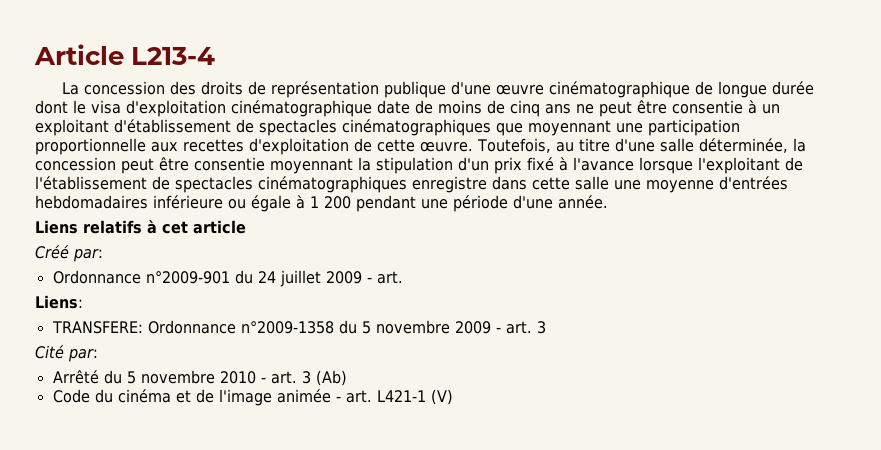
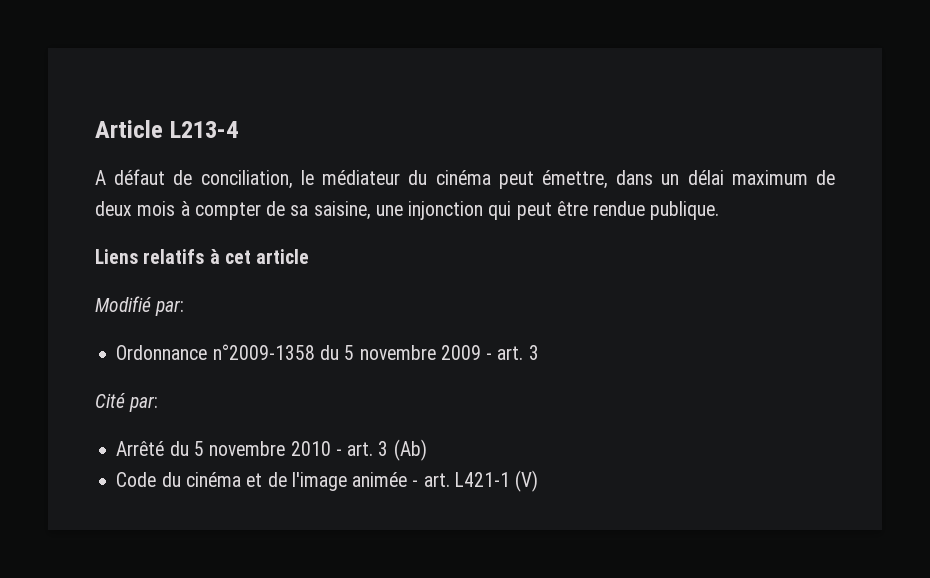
[61,81,814,98] [35,100,780,117] [35,119,740,136] [35,138,806,155] [35,157,803,174] [35,176,788,193] [35,195,608,212] La concession des droits de représentation publique d'une œuvre cinématographique de longue durée dont le visa d'exploitation cinématographique date de moins de cinq ans ne peut être consentie à un exploitant d'établissement de spectacles cinématographiques que moyennant une participation proportionnelle aux recettes d'exploitation de cette œuvre. Toutefois, au titre d'une salle déterminée, la concession peut être consentie moyennant la stipulation d'un prix fixé à l'avance lorsque l'exploitant de l'établissement de spectacles cinématographiques enregistre dans cette salle une moyenne d'entrées hebdomadaires inférieure ou égale à 1 200 pendant une période d'une année. -> [95,169,835,189] [95,201,720,220] A défaut de conciliation, le médiateur du cinéma peut émettre, dans un délai maximum de deux mois à compter de sa saisine, une injonction qui peut être rendue publique.
[35,245,69,259] Créé -> [95,296,151,312] Modifié
[145,270,403,287] [35,295,83,309] [51,320,236,334] n°2009-901 du 24 juillet 2009 - art. // Liens: // TRANSFERE: Ordonnance -> (208, 352) none

